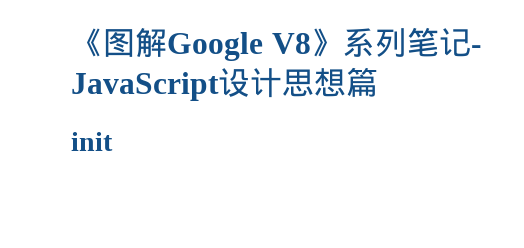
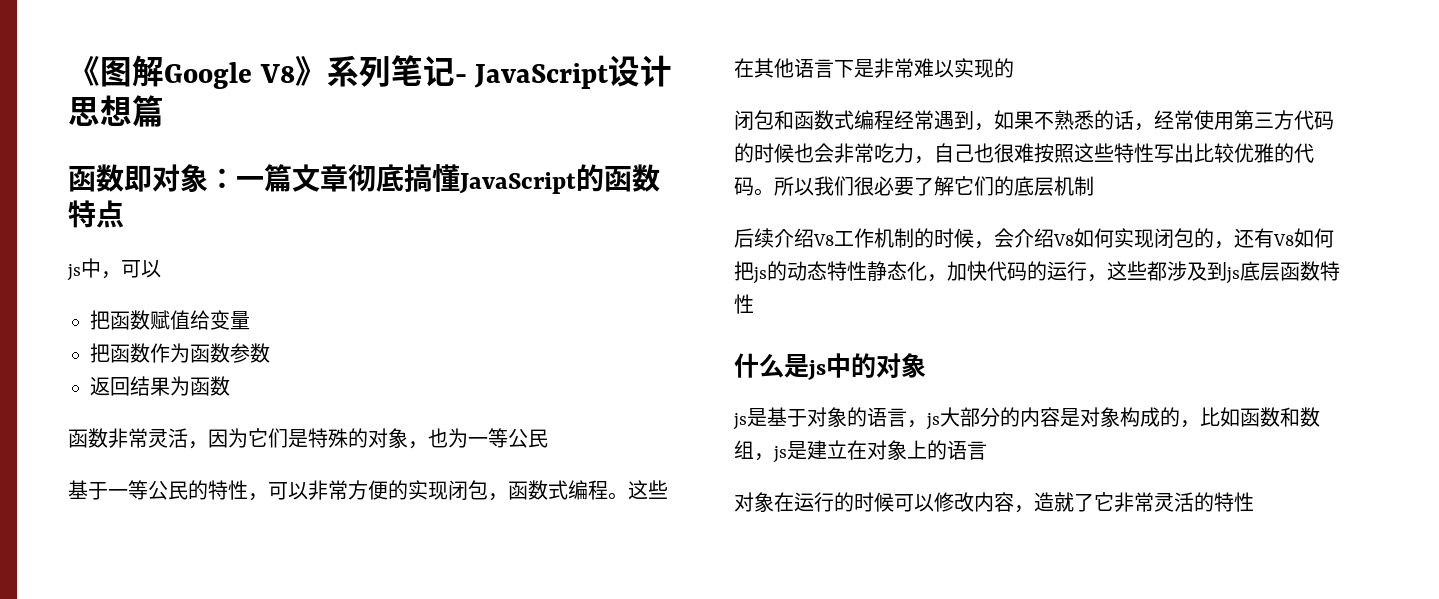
[71,132,113,151] init -> [68,164,660,194] [68,200,124,228] [67,258,161,281] [90,310,250,330] [90,343,270,363] [90,376,230,396] [68,428,548,449] [68,480,668,501] [734,58,1014,78] [734,110,1334,131] [734,143,1314,164] [734,176,1094,196] [734,228,1334,249] [734,261,1340,284] [734,294,754,314] [734,353,926,380] [733,407,1320,430] [734,440,987,463] [734,492,1254,513] 函数即对象：一篇文章彻底搞懂JavaScript的函数特点 // js中，可以 // 把函数赋值给变量 // 把函数作为函数参数 // 返回结果为函数 // 函数非常灵活，因为它们是特殊的对象，也为一等公民 // 基于一等公民的特性，可以非常方便的实现闭包，函数式编程。这些在其他语言下是非常难以实现的 // 闭包和函数式编程经常遇到，如果不熟悉的话，经常使用第三方代码的时候也会非常吃力，自己也很难按照这些特性写出比较优雅的代码。所以我们很必要了解它们的底层机制 // 后续介绍V8工作机制的时候，会介绍V8如何实现闭包的，还有V8如何把js的动态特性静态化，加快代码的运行，这些都涉及到js底层函数特性 // 什么是js中的对象 // js是基于对象的语言，js大部分的内容是对象构成的，比如函数和数组，js是建立在对象上的语言 // 对象在运行的时候可以修改内容，造就了它非常灵活的特性

